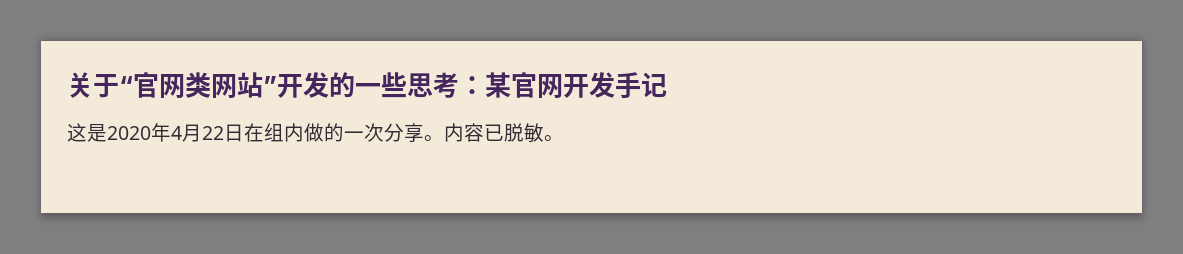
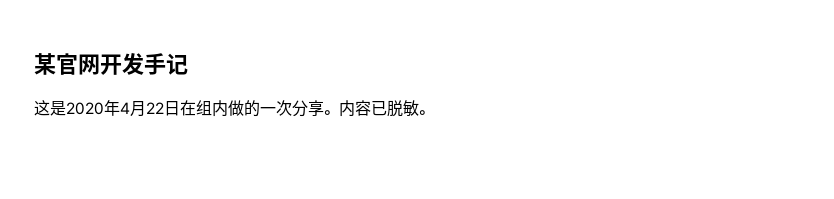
[67,72,485,98] 关于“官网类网站”开发的一些思考： -> (34, 64) none

